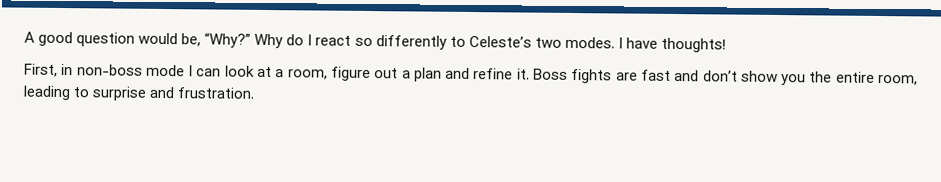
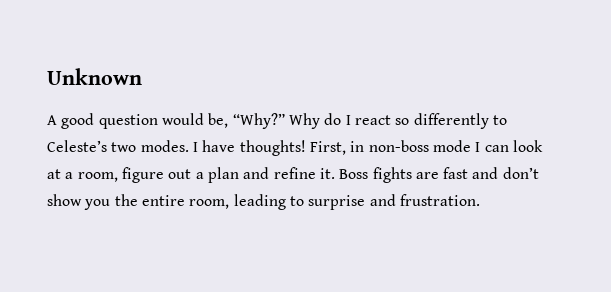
(24, 37) none -> [47,68,142,85] Unknown //
(726, 45) // -> (306, 148) none

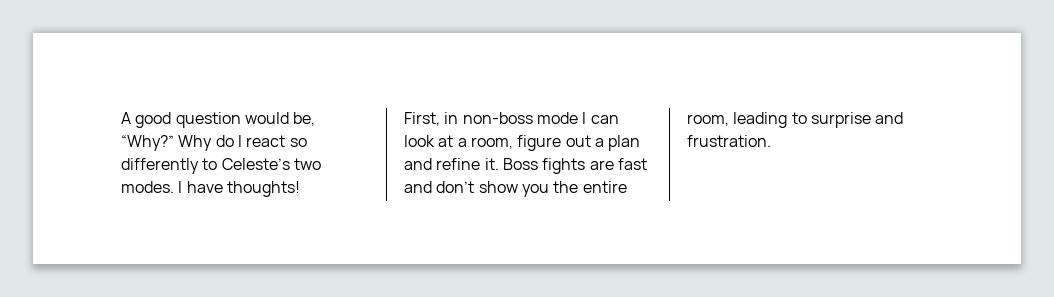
[47,68,142,85] Unknown // -> (121, 118) none
(306, 148) none -> (300, 189) //

